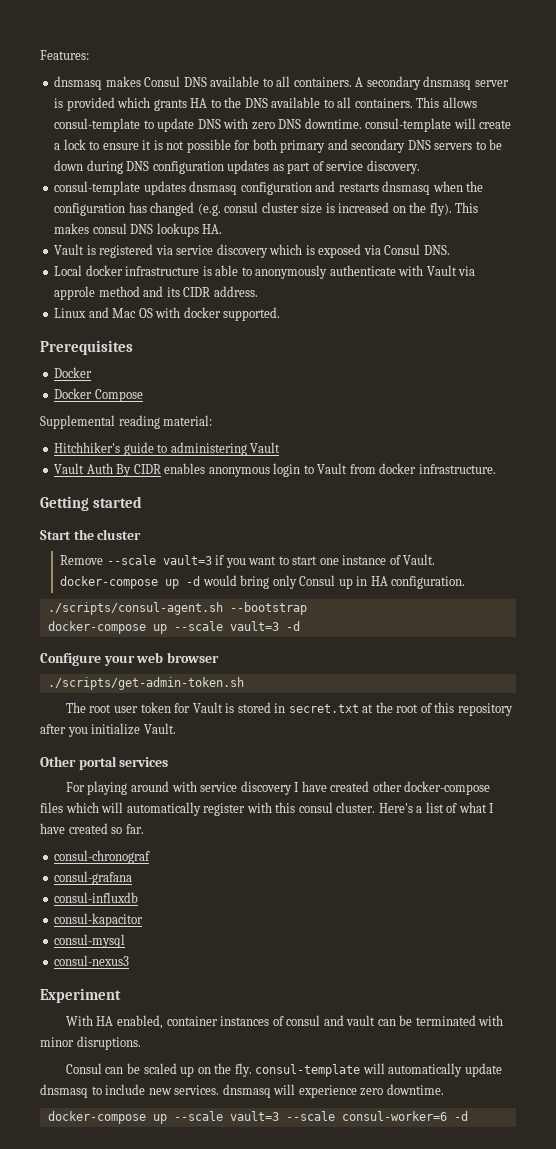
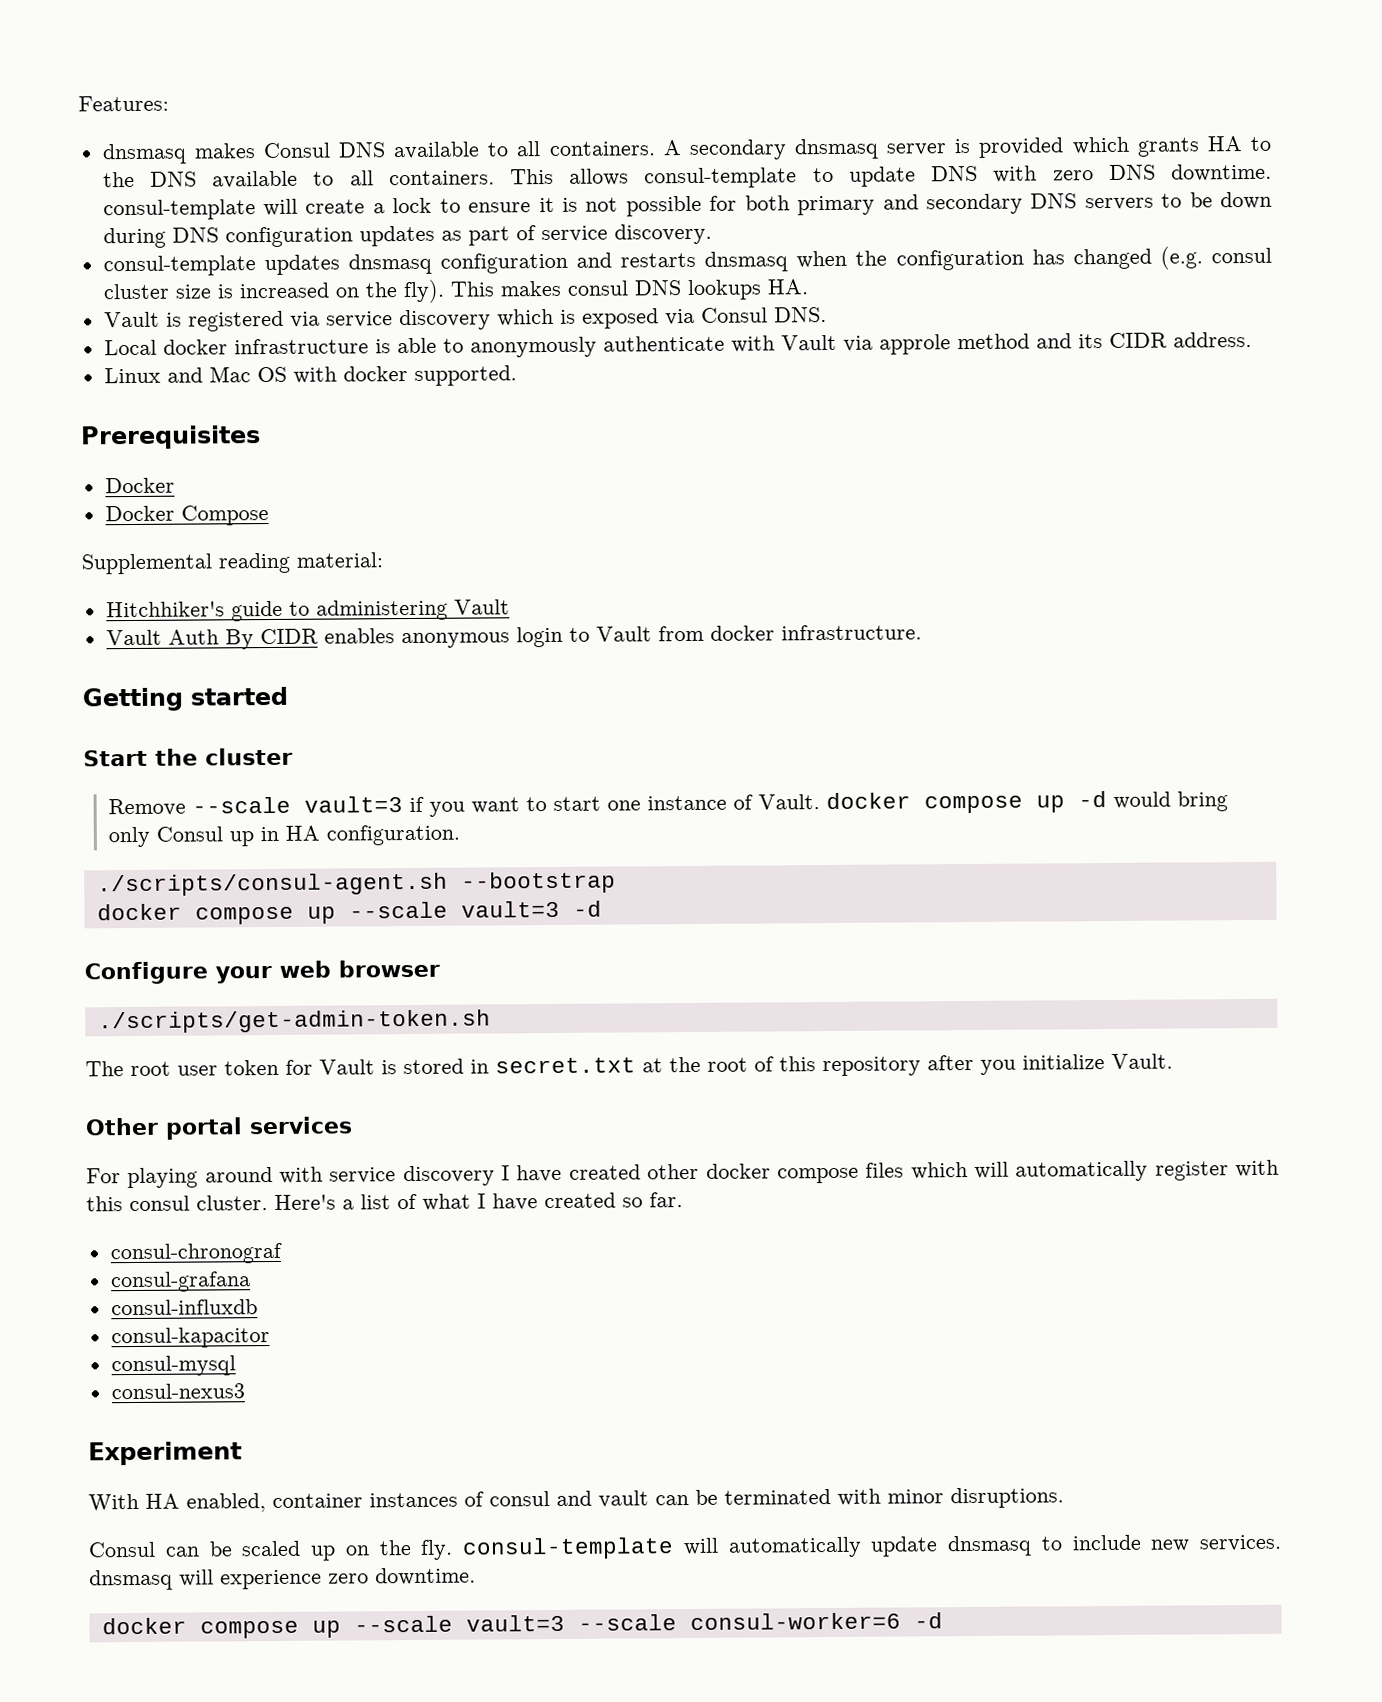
[60,576,159,589] docker-compose -> [826,792,1024,814] docker compose
[47,621,146,634] docker-compose -> [96,903,294,925] docker compose
[404,781,491,795] docker-compose -> [705,1163,859,1184] docker compose
[47,1111,146,1124] docker-compose -> [101,1617,299,1639] docker compose

